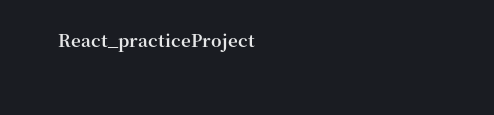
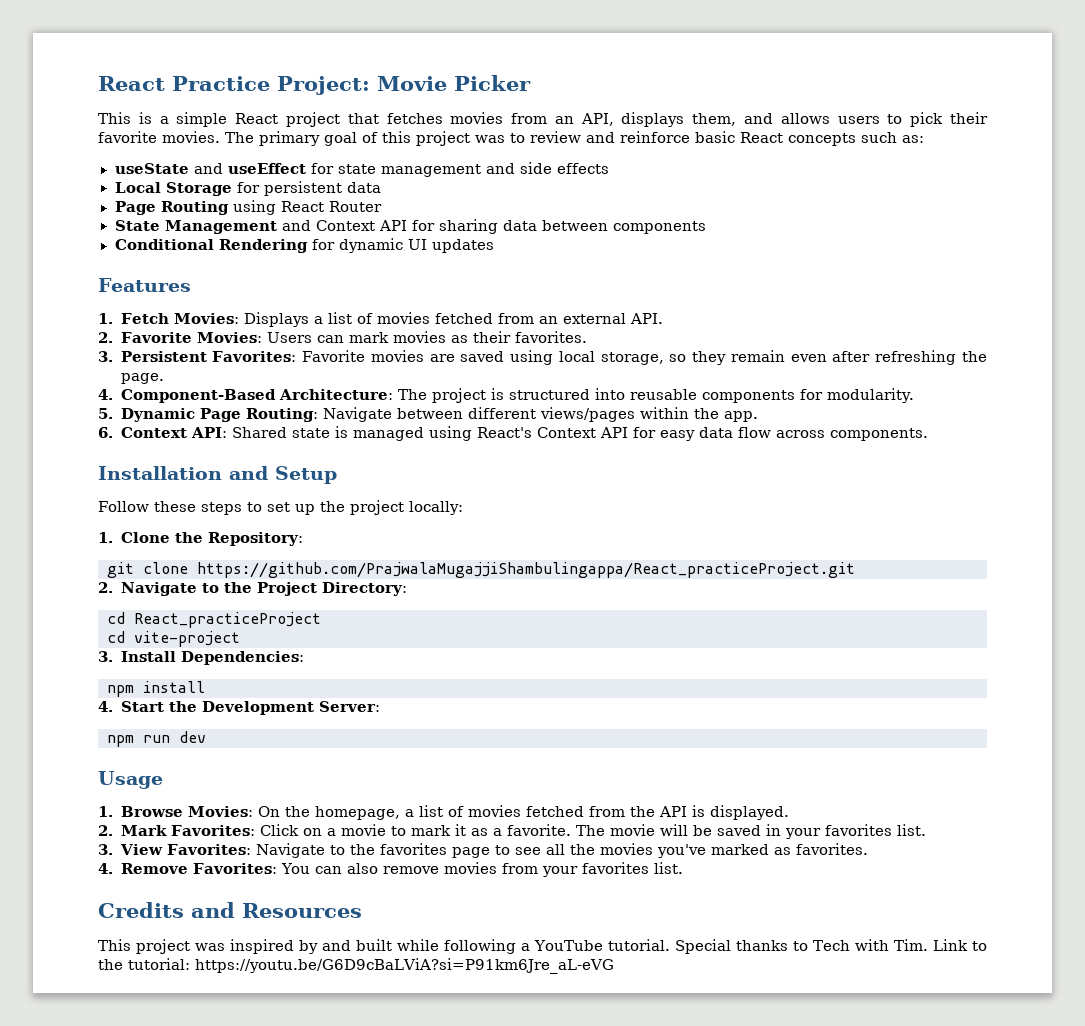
[58,33,255,52] React_practiceProject -> [98,75,531,95] [98,112,988,127] [98,131,924,146] [114,162,609,177] [114,181,381,196] [114,200,382,215] [114,219,706,234] [114,238,494,253] [98,278,191,292] [98,312,663,327] [98,331,587,343] [98,350,987,365] [120,373,164,384] [98,388,915,403] [98,407,758,422] [98,426,928,441] [98,466,337,484] [98,500,463,515] [98,532,303,546] [107,562,855,578] [98,582,407,596] [107,612,321,628] [107,631,240,647] [98,651,304,665] [107,681,205,697] [98,701,380,715] [107,731,206,747] [98,771,163,789] [98,805,789,820] [98,824,926,839] [98,843,868,858] [98,862,684,877] [98,902,362,918] [98,939,987,954] [98,958,614,974] React Practice Project: Movie Picker // This is a simple React project that fetches movies from an API, displays them, and allows users to pick their favorite movies. The primary goal of this project was to review and reinforce basic React concepts such as: // useState and useEffect for state management and side effects // Local Storage for persistent data // Page Routing using React Router // State Management and Context API for sharing data between components // Conditional Rendering for dynamic UI updates // Features // 1. Fetch Movies: Displays a list of movies fetched from an external API. // 2. Favorite Movies: Users can mark movies as their favorites. // 3. Persistent Favorites: Favorite movies are saved using local storage, so they remain even after refreshing the page. // 4. Component-Based Architecture: The project is structured into reusable components for modularity. // 5. Dynamic Page Routing: Navigate between different views/pages within the app. // 6. Context API: Shared state is managed using React's Context API for easy data flow across components. // Installation and Setup // Follow these steps to set up the project locally: // 1. Clone the Repository: // git clone https://github.com/PrajwalaMugajjiShambulingappa/React_practiceProject.git // 2. Navigate to the Project Directory: // cd React_practiceProject // cd vite-project // 3. Install Dependencies: // npm install // 4. Start the Development Server: // npm run dev // Usage // 1. Browse Movies: On the homepage, a list of movies fetched from the API is displayed. // 2. Mark Favorites: Click on a movie to mark it as a favorite. The movie will be saved in your favorites list. // 3. View Favorites: Navigate to the favorites page to see all the movies you've marked as favorites. // 4. Remove Favorites: You can also remove movies from your favorites list. // Credits and Resources // This project was inspired by and built while following a YouTube tutorial. Special thanks to Tech with Tim. Link to the tutorial: https://youtu.be/G6D9cBaLViA?si=P91km6Jre_aL-eVG

